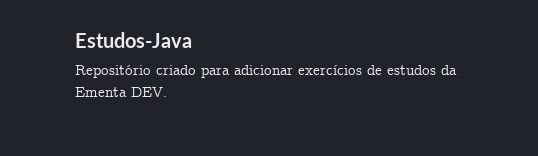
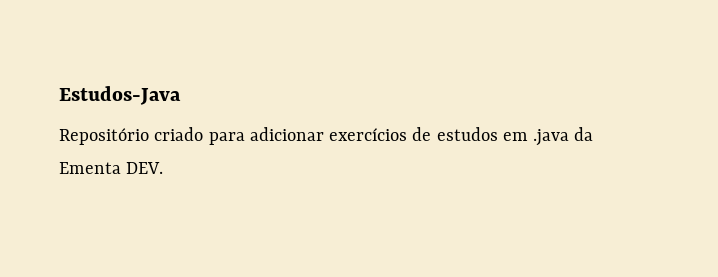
(436, 70) none -> [502,129,570,146] em .java

